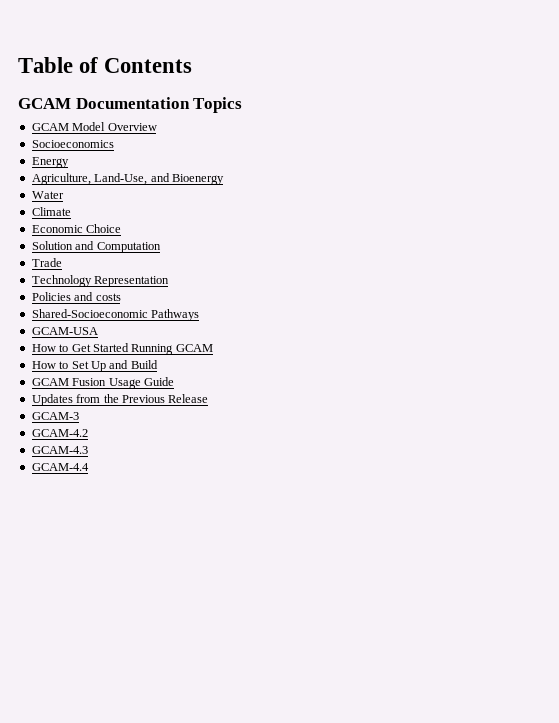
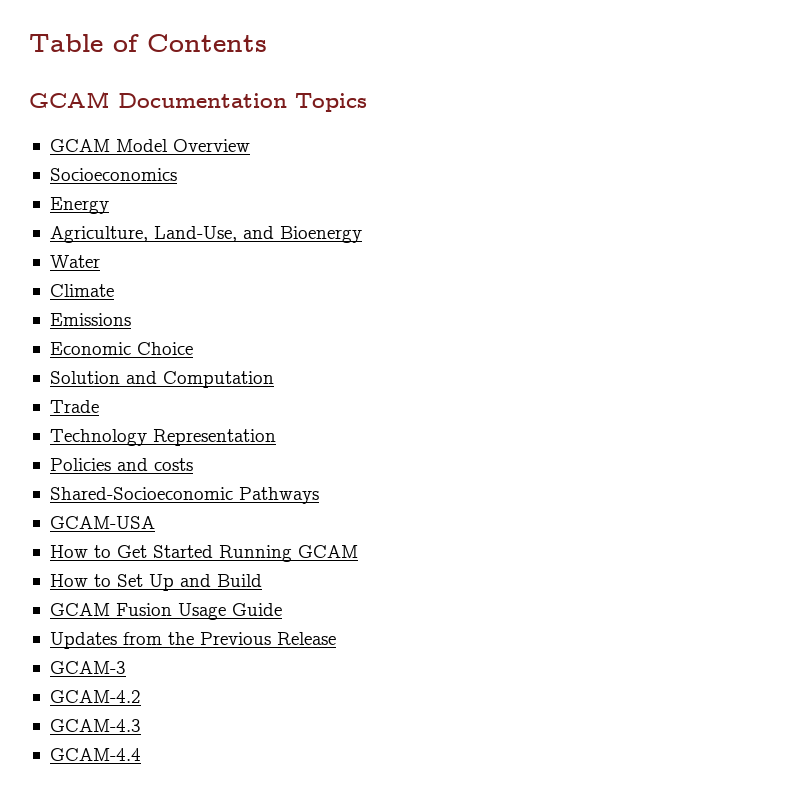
(71, 211) none -> [49,313,131,326] // Emissions

